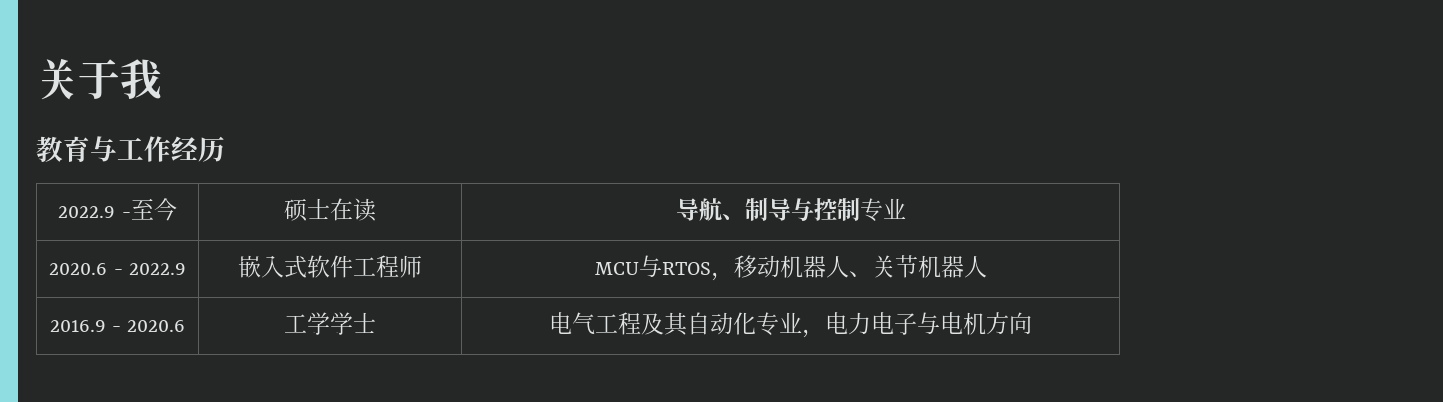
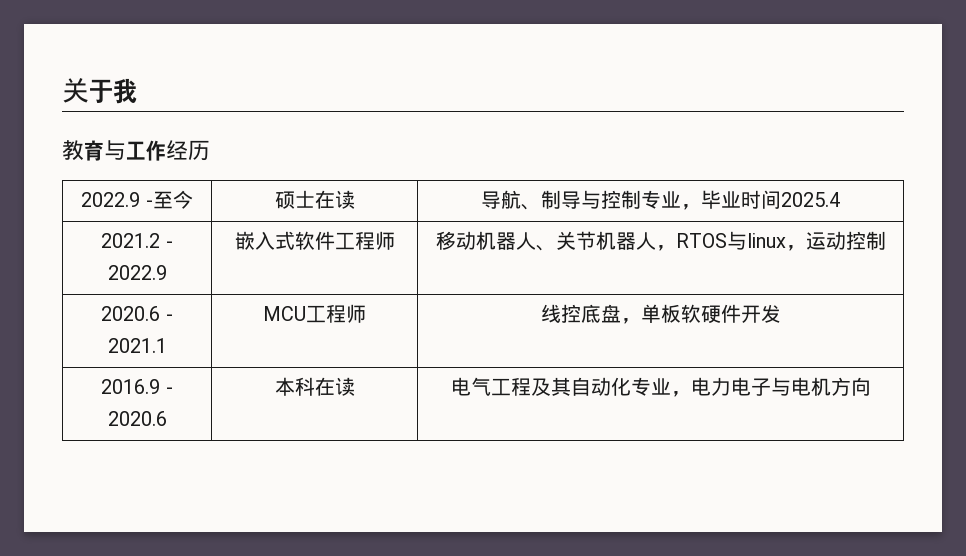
[49,263,108,275] // 2020.6 -> [681,190,840,210] [101,233,161,248] ，毕业时间2025.4 // 2021.2
[594,255,734,281] MCU与RTOS， -> (395, 240) none
(987, 267) none -> [655,231,886,251] [101,306,173,321] [107,338,167,353] [263,304,366,323] [540,304,781,324] ，RTOS与linux，运动控制 // 2020.6 - 2021.1 | MCU工程师 | 线控底盘，单板软硬件开发
[284,312,376,335] 工学学士 -> [274,377,355,396] 本科在读

